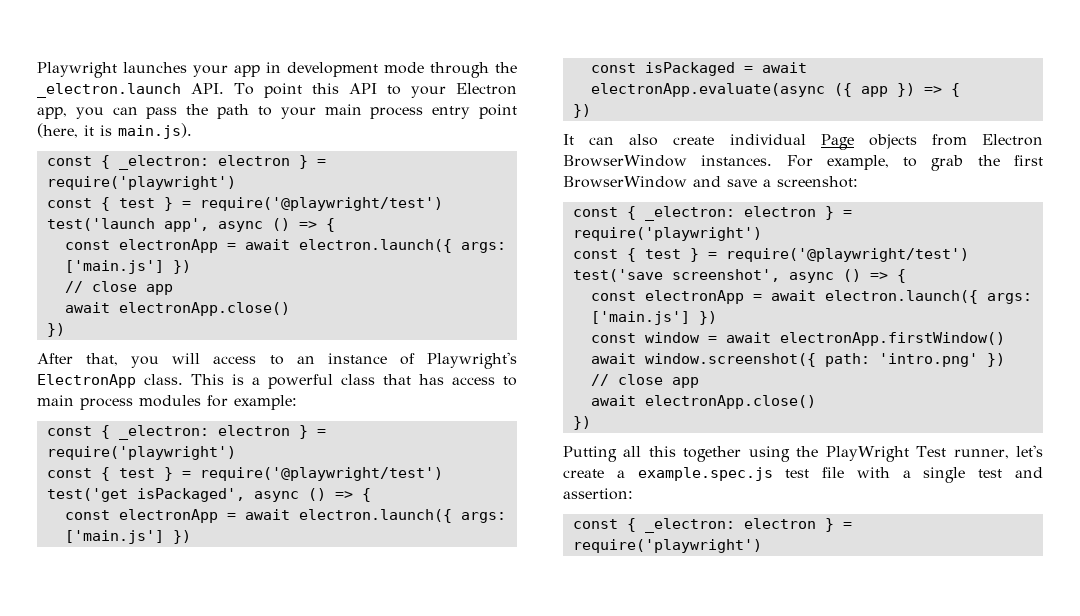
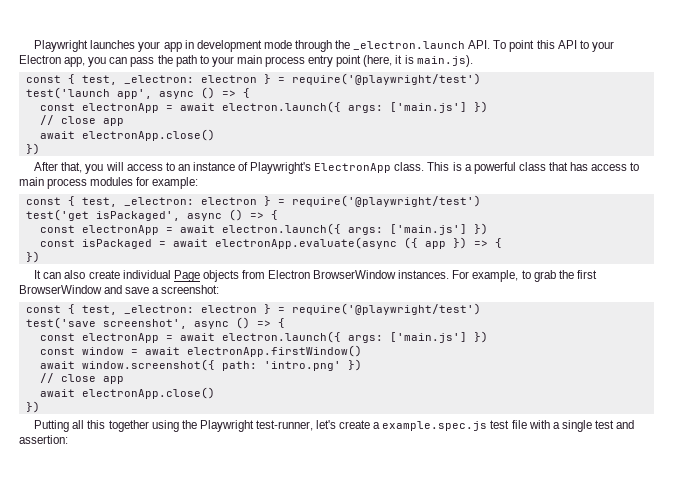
[118,155,326,170] [46,176,236,190] [46,197,191,211] _electron: electron } = require('playwright') // const { test } = -> [81,74,285,85] test, _electron: electron } =
[118,425,326,440] [46,446,236,460] [46,467,191,481] _electron: electron } = require('playwright') // const { test } = -> [81,196,285,207] test, _electron: electron } =
[644,206,852,221] [572,227,762,241] [572,248,717,262] _electron: electron } = require('playwright') // const { test } = -> [81,304,285,315] test, _electron: electron } =
[825,446,1009,462] PlayWright Test runner, -> [199,420,313,432] Playwright test-runner,
[572,518,852,533] [572,539,762,553] // const { _electron: electron } = require('playwright') -> (68, 439) none

